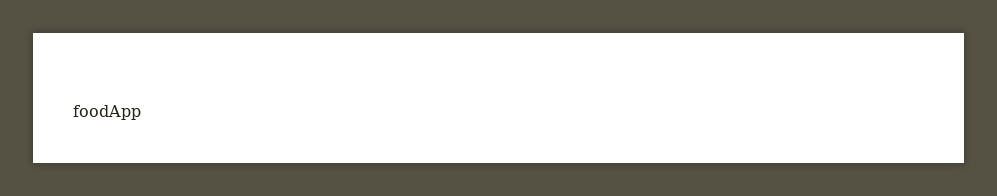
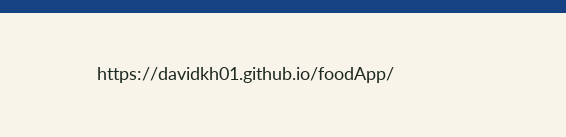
[73,105,141,120] foodApp -> [97,67,394,83] https://davidkh01.github.io/foodApp/

